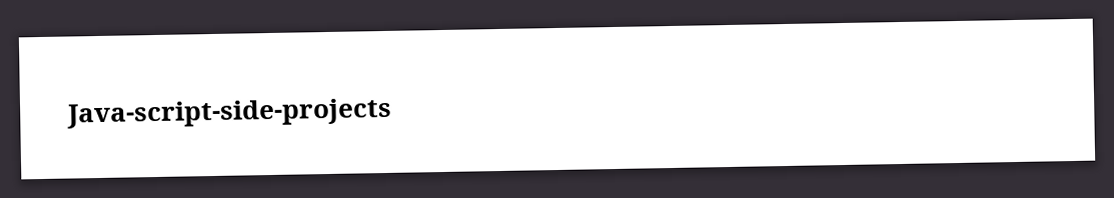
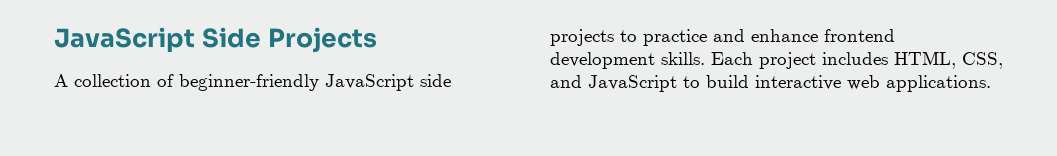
[67,97,392,129] Java-script-side-projects -> [54,27,377,53] [54,74,451,91] [550,29,895,46] [550,51,1003,69] [550,75,991,92] JavaScript Side Projects // A collection of beginner-friendly JavaScript side projects to practice and enhance frontend development skills. Each project includes HTML, CSS, and JavaScript to build interactive web applications.

